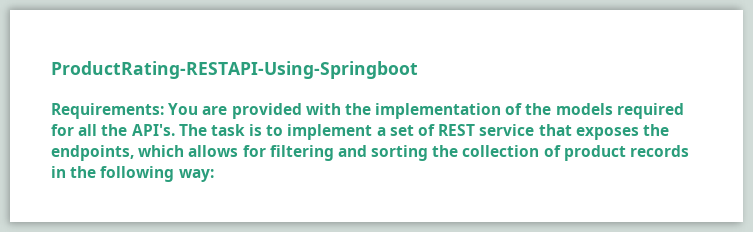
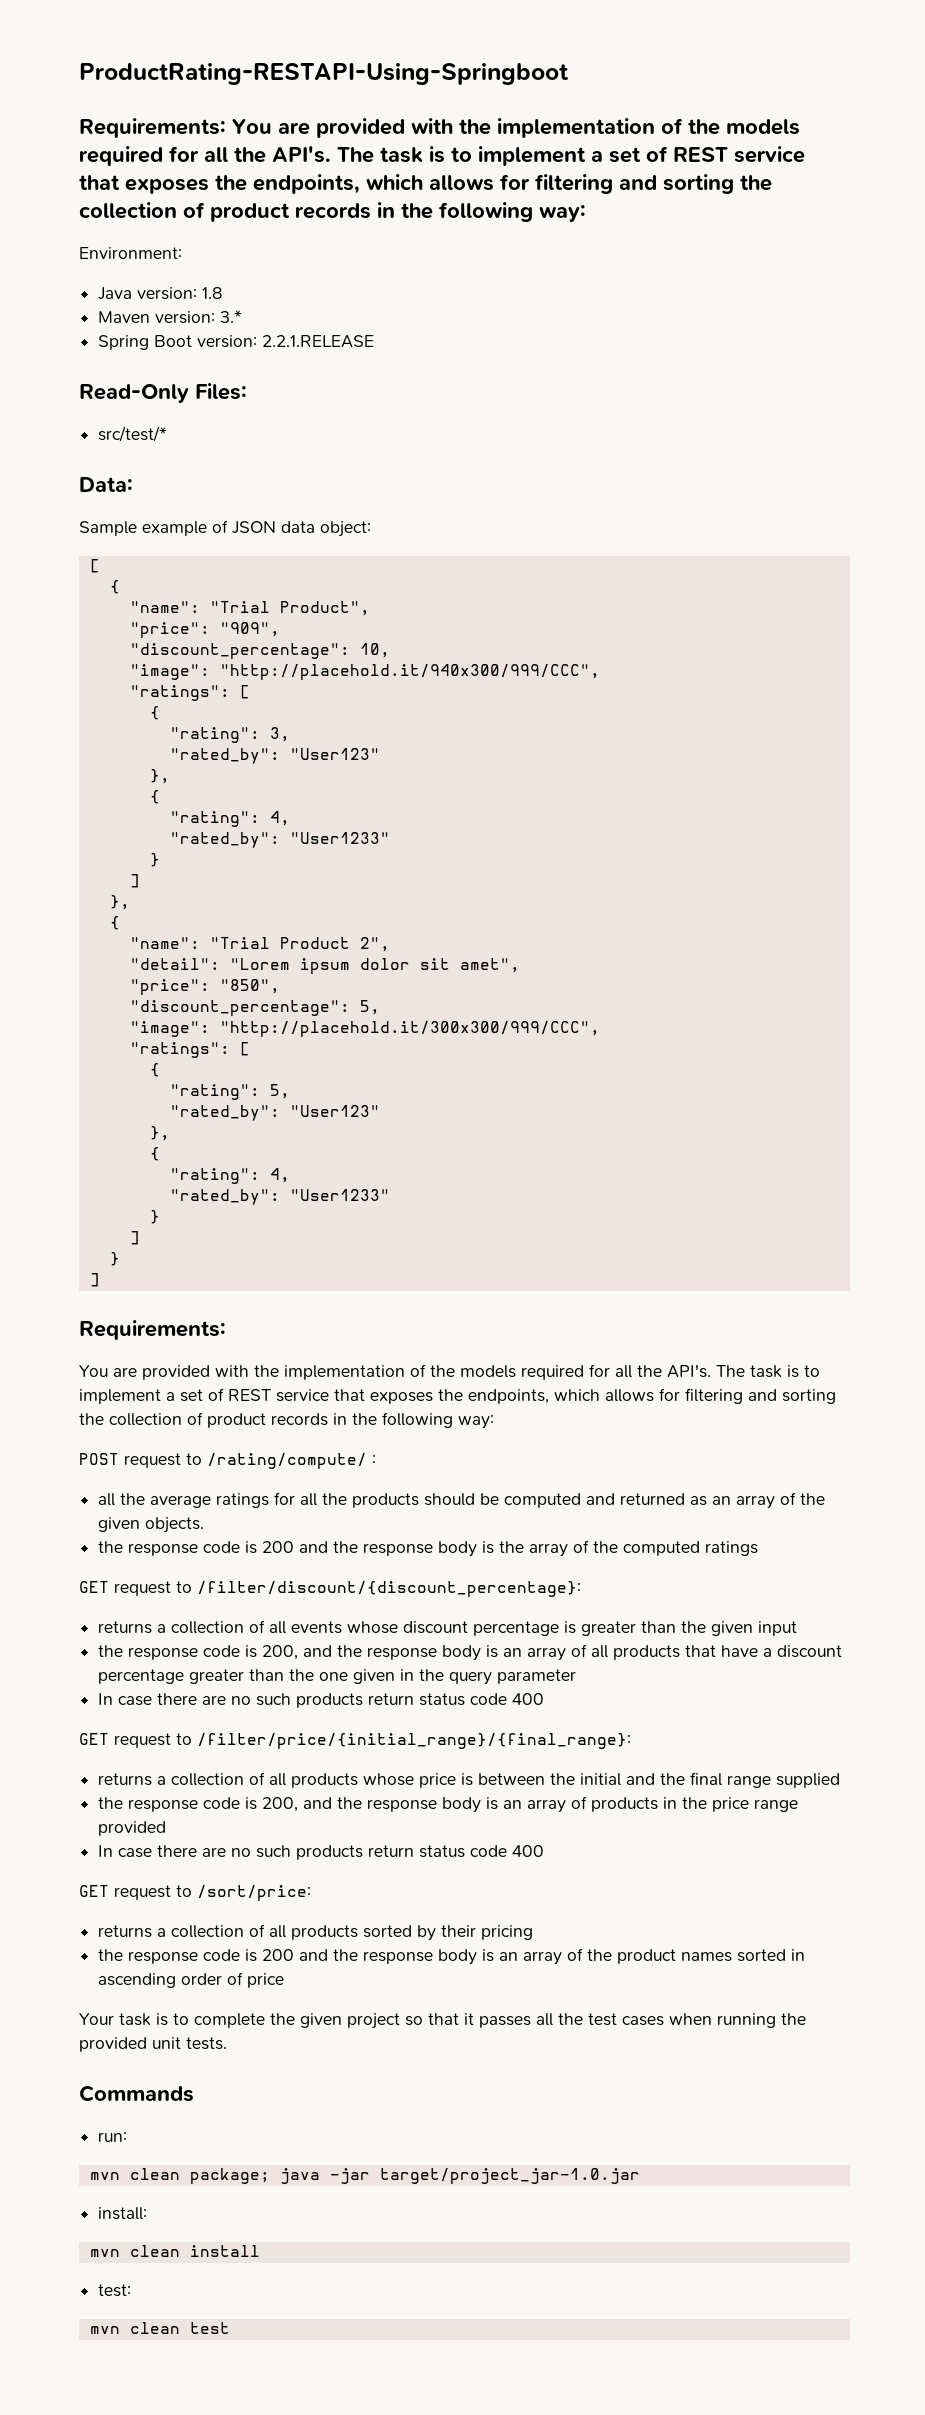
(214, 175) none -> [79,247,182,259] [98,287,224,300] [98,310,243,324] [98,335,375,350] [79,383,247,403] [98,426,168,442] [79,477,133,492] [79,520,371,537] [89,559,100,573] [109,580,120,594] [129,601,370,616] [129,622,280,638] [129,643,390,659] [129,664,600,680] [129,685,250,701] [149,706,160,720] [169,727,290,743] [169,748,380,764] [149,769,170,784] [149,790,160,804] [169,811,290,827] [169,832,390,848] [149,853,160,867] [129,874,140,888] [109,895,130,910] [109,916,120,930] [129,937,390,952] [129,958,520,974] [129,979,280,995] [129,1000,380,1016] [129,1021,600,1037] [129,1042,250,1058] [149,1063,160,1077] [169,1084,290,1100] [169,1105,380,1121] [149,1126,170,1141] [149,1147,160,1161] [169,1168,290,1184] [169,1189,390,1205] [149,1210,160,1224] [129,1231,140,1245] [109,1252,120,1266] [89,1273,100,1287] [79,1320,226,1340] [79,1364,820,1380] [79,1388,836,1404] [79,1412,494,1429] [79,1453,376,1469] [98,1492,826,1509] [98,1517,205,1533] [98,1540,759,1557] [79,1581,581,1597] [98,1620,798,1636] [98,1644,843,1661] [98,1669,577,1685] [98,1693,545,1708] [79,1733,631,1749] [98,1772,841,1788] [98,1796,799,1813] [98,1821,167,1836] [98,1845,545,1860] [79,1885,311,1901] [98,1924,534,1941] [98,1948,806,1965] [98,1972,285,1988] [79,2013,806,2029] [79,2037,227,2052] [79,2085,194,2102] [98,2132,128,2142] [89,2168,640,2184] [98,2207,148,2220] [89,2245,260,2257] [98,2284,132,2297] [89,2322,230,2334] // Environment: // Java version: 1.8 // Maven version: 3.* // Spring Boot version: 2.2.1.RELEASE // Read-Only Files: // src/test/* // Data: // Sample example of JSON data object: // [ // { // "name": "Trial Product", // "price": "909", // "discount_percentage": 10, // "image": "http://placehold.it/940x300/999/CCC", // "ratings": [ // { // "rating": 3, // "rated_by": "User123" // }, // { // "rating": 4, // "rated_by": "User1233" // } // ] // }, // { // "name": "Trial Product 2", // "detail": "Lorem ipsum dolor sit amet", // "price": "850", // "discount_percentage": 5, // "image": "http://placehold.it/300x300/999/CCC", // "ratings": [ // { // "rating": 5, // "rated_by": "User123" // }, // { // "rating": 4, // "rated_by": "User1233" // } // ] // } // ] // Requirements: // You are provided with the implementation of the models required for all the API's. The task is to implement a set of REST service that exposes the endpoints, which allows for filtering and sorting the collection of product records in the following way: // POST request to /rating/compute/ : // all the average ratings for all the products should be computed and returned as an array of the given objects. // the response code is 200 and the response body is the array of the computed ratings // GET request to /filter/discount/{discount_percentage}: // returns a collection of all events whose discount percentage is greater than the given input // the response code is 200, and the response body is an array of all products that have a discount percentage greater than the one given in the query parameter // In case there are no such products return status code 400 // GET request to /filter/price/{initial_range}/{final_range}: // returns a collection of all products whose price is between the initial and the final range supplied // the response code is 200, and the response body is an array of products in the price range provided // In case there are no such products return status code 400 // GET request to /sort/price: // returns a collection of all products sorted by their pricing // the response code is 200 and the response body is an array of the product names sorted in ascending order of price // Your task is to complete the given project so that it passes all the test cases when running the provided unit tests. // Commands // run: // mvn clean package; java -jar target/project_jar-1.0.jar // install: // mvn clean install // test: // mvn clean test

